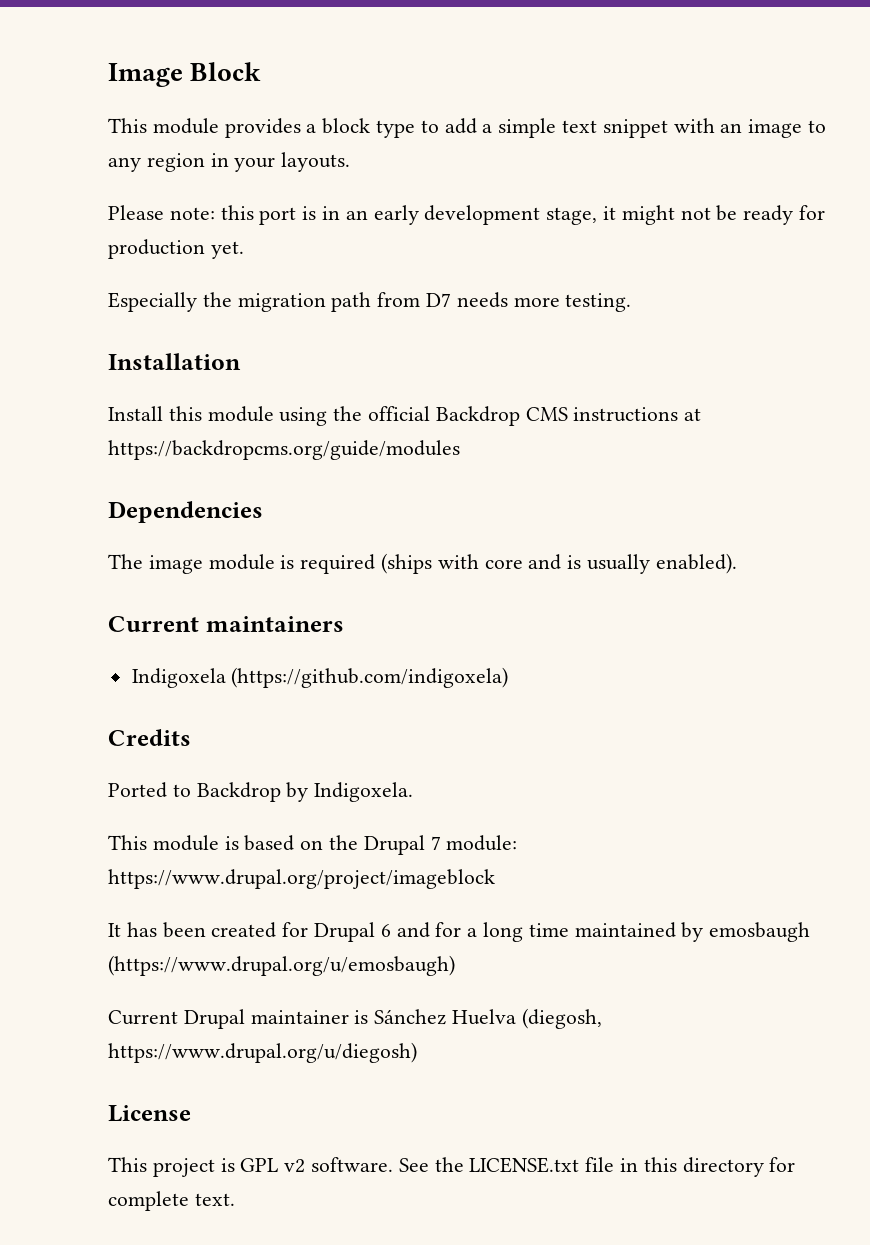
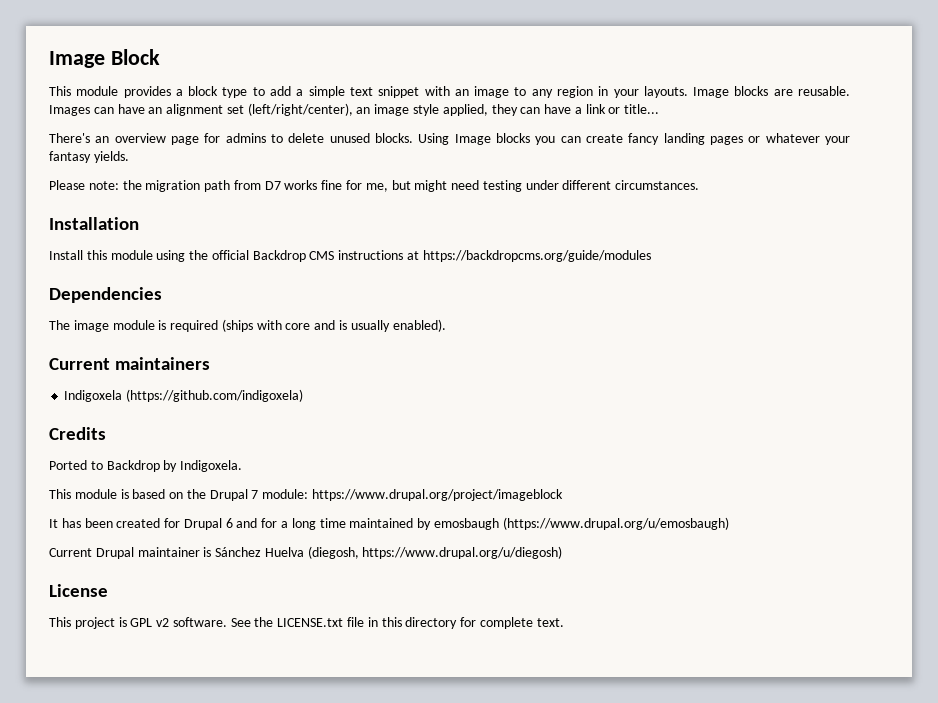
[108,205,826,225] [108,239,244,259] [108,292,197,312] // Please note: this port is in an early development stage, it might not be ready for production yet. // Especially -> [693,86,850,98] [49,103,660,116] [49,133,851,145] [49,151,129,163] [49,180,119,190] Image blocks are reusable. Images can have an alignment set (left/right/center), an image style applied, they can have a link or title... // There's an overview page for admins to delete unused blocks. Using Image blocks you can create fancy landing pages or whatever your fantasy yields. // Please note:
[456,292,632,312] needs more testing. -> [284,180,700,192] works fine for me, but might need testing under different circumstances.

